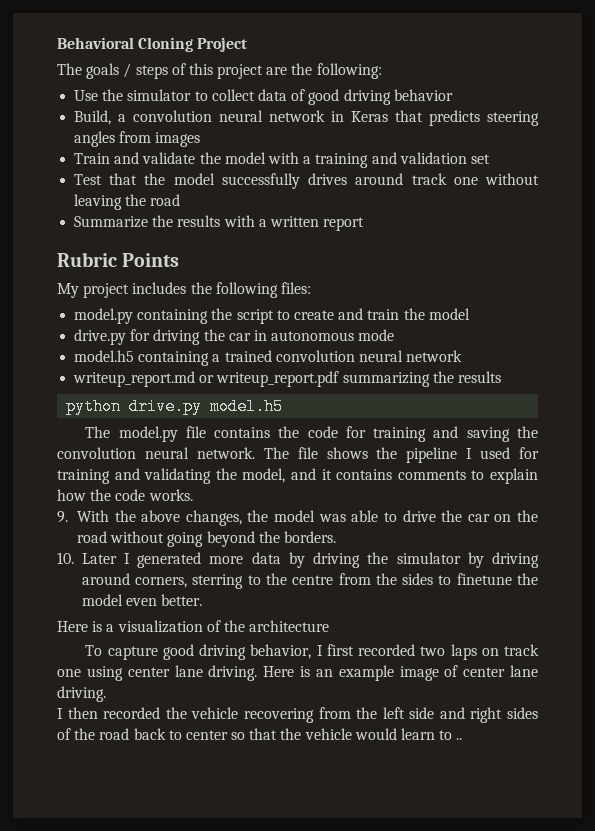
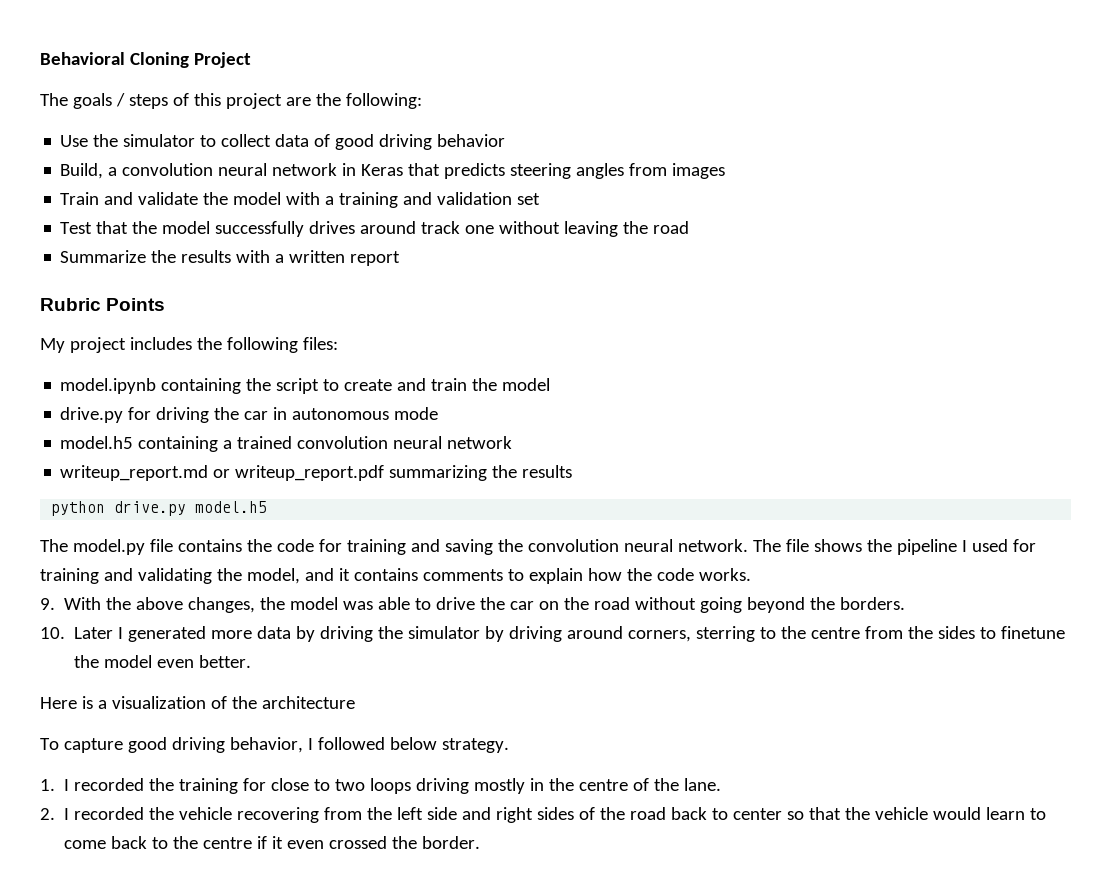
[74,308,134,324] model.py -> [60,378,157,394] model.ipynb
[326,644,539,660] [57,665,538,681] [57,686,106,702] [57,707,98,719] first recorded two laps on track one using center lane driving. Here is an example image of center lane driving. // I then -> [317,737,509,753] [40,778,722,794] [40,808,70,820] followed below strategy. // 1. I recorded the training for close to two loops driving mostly in the centre of the lane. // 2. I
[456,738,463,740] .. -> [64,836,481,849] come back to the centre if it even crossed the border.

